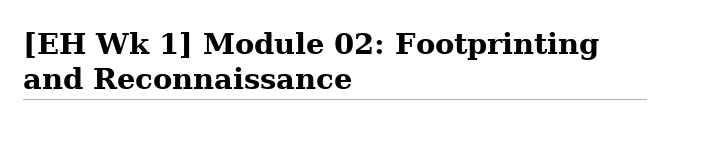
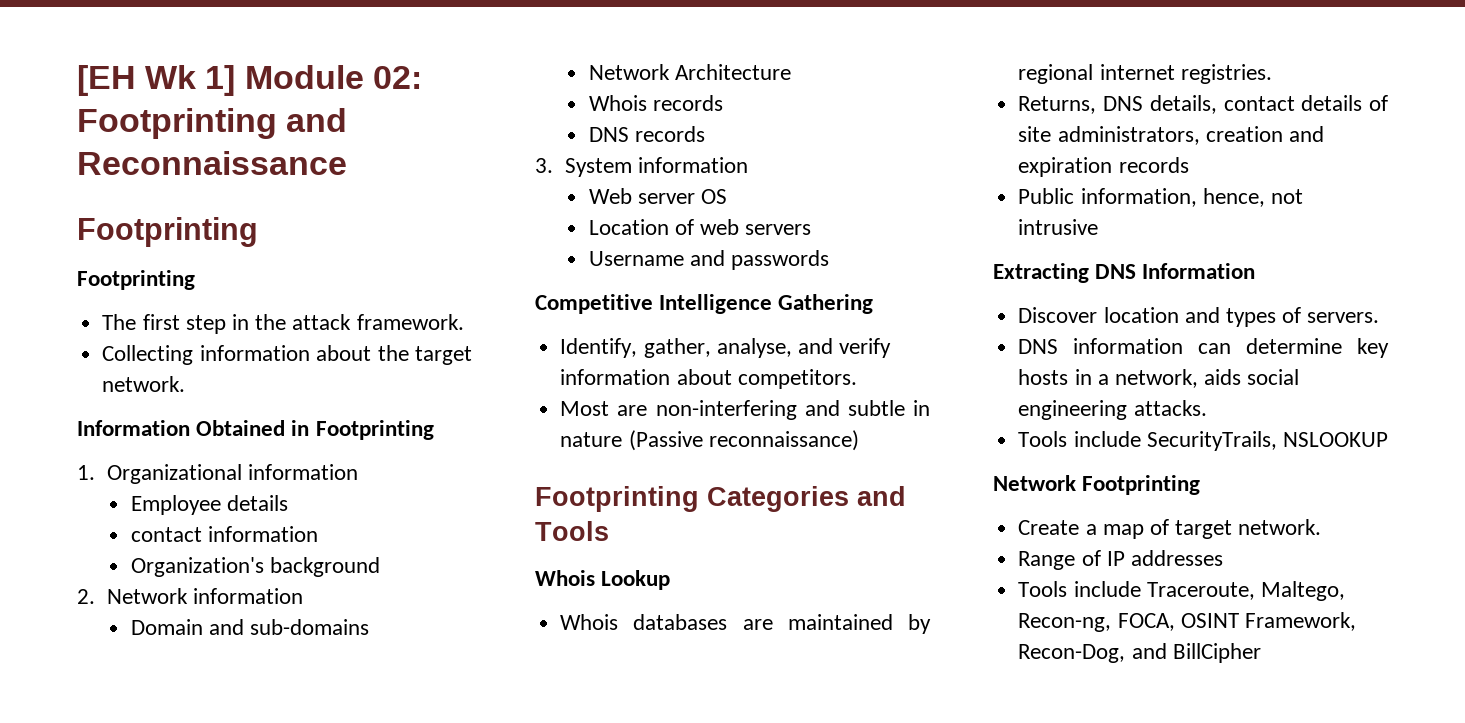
(352, 78) none -> [77,217,258,247] [77,270,195,290] [102,314,464,334] [102,345,472,365] [102,376,186,392] [77,420,434,440] [77,464,358,484] [130,495,288,515] [130,526,318,542] [130,557,380,577] [77,588,303,604] [130,619,370,635] [588,64,791,80] [588,95,723,111] [588,126,705,142] [535,157,748,177] [588,188,728,204] [588,219,812,235] [588,250,830,270] [535,294,874,314] [560,338,892,358] [560,369,857,389] [560,400,930,420] [560,430,859,451] [535,486,906,512] [535,521,609,541] [535,570,671,590] [560,614,931,634] [1018,64,1272,84] [1018,95,1388,114] [1018,126,1324,145] [1018,157,1189,177] [1018,188,1303,207] [1018,219,1099,235] [993,263,1256,283] [1018,307,1380,327] [1018,338,1389,358] [1018,369,1300,388] [1018,400,1207,420] [1018,431,1388,451] [993,475,1201,495] [1018,519,1322,539] [1018,550,1223,570] [1018,581,1345,601] [1018,612,1356,632] [1018,643,1261,663] // Footprinting // Footprinting // The first step in the attack framework. // Collecting information about the target network. // Information Obtained in Footprinting // 1. Organizational information // Employee details // contact information // Organization's background // 2. Network information // Domain and sub-domains // Network Architecture // Whois records // DNS records // 3. System information // Web server OS // Location of web servers // Username and passwords // Competitive Intelligence Gathering // Identify, gather, analyse, and verify information about competitors. // Most are non-interfering and subtle in nature (Passive reconnaissance) // Footprinting Categories and Tools // Whois Lookup // Whois databases are maintained by regional internet registries. // Returns, DNS details, contact details of site administrators, creation and expiration records // Public information, hence, not intrusive // Extracting DNS Information // Discover location and types of servers. // DNS information can determine key hosts in a network, aids social engineering attacks. // Tools include SecurityTrails, NSLOOKUP // Network Footprinting // Create a map of target network. // Range of IP addresses // Tools include Traceroute, Maltego, Recon-ng, FOCA, OSINT Framework, Recon-Dog, and BillCipher

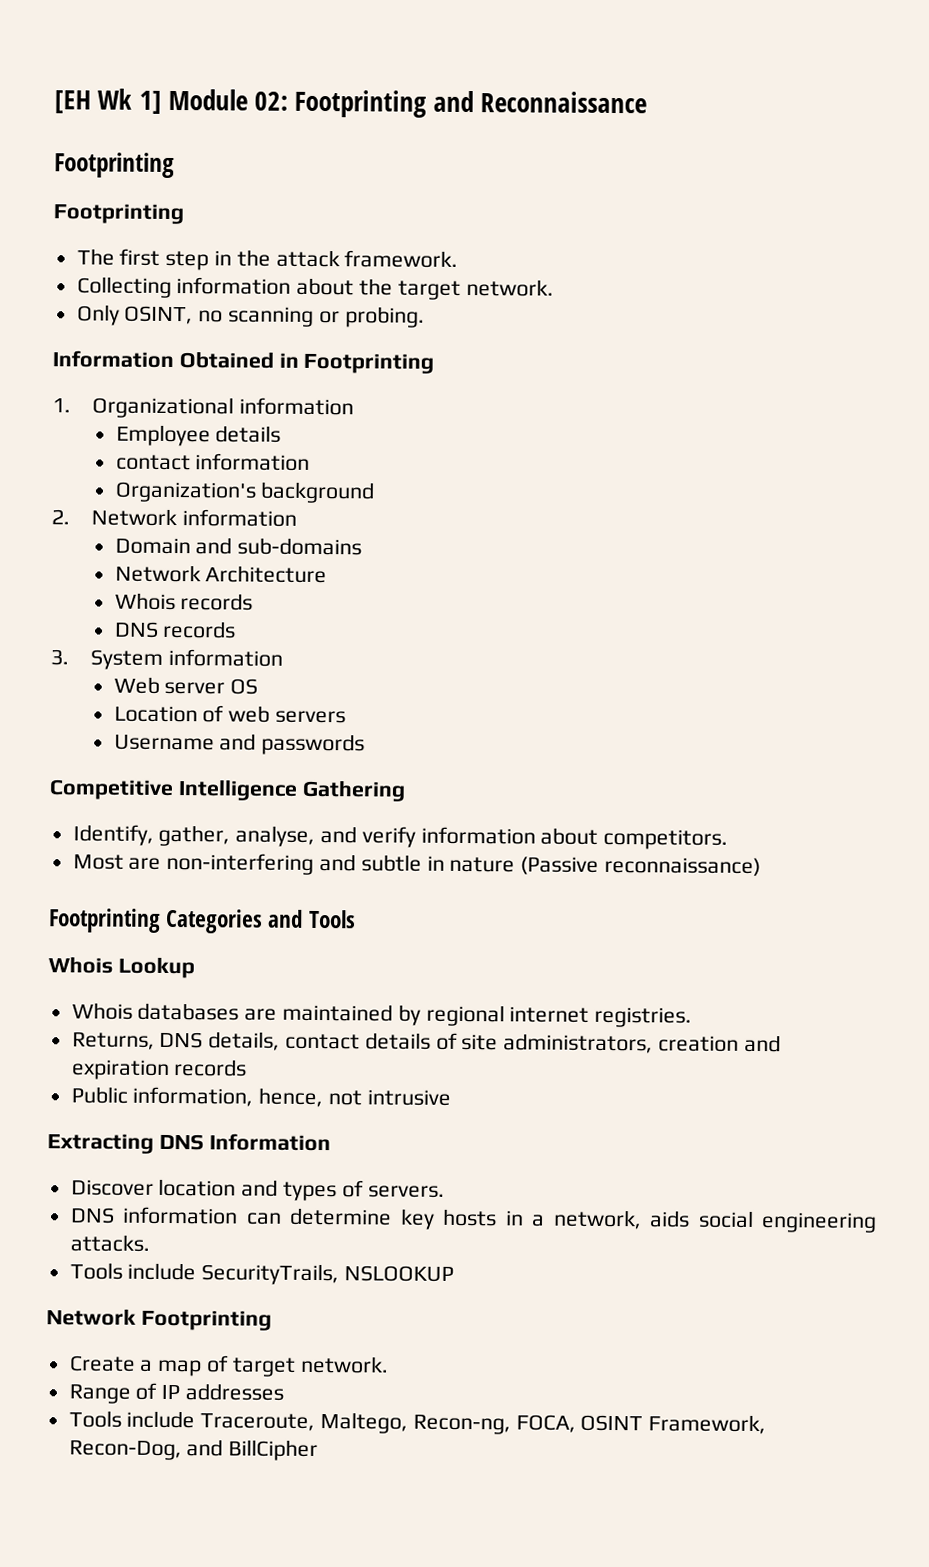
(186, 384) none -> [76,304,425,328] // Only OSINT, no scanning or probing.

